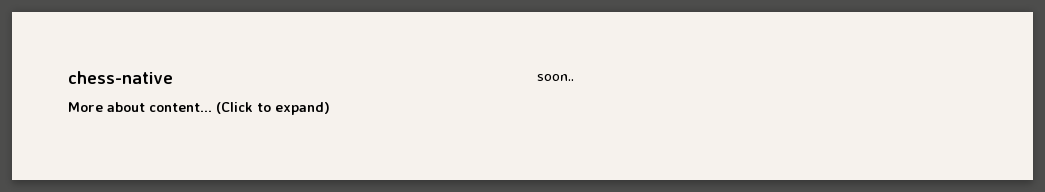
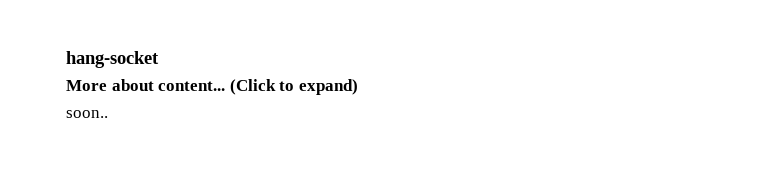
[68,71,173,84] chess-native -> [66,51,159,68] hang-socket

